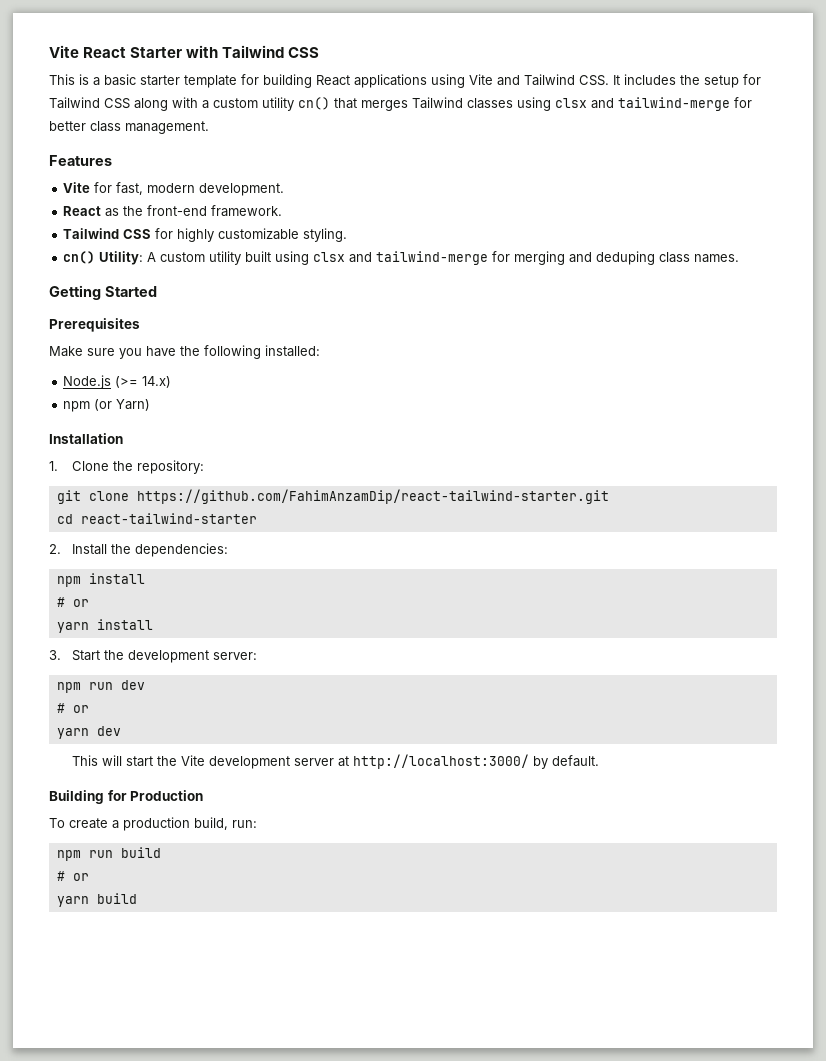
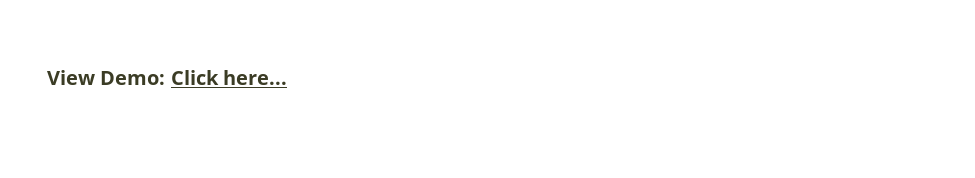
[49,45,320,58] [49,74,761,88] [49,97,752,111] [49,121,209,134] [49,155,112,166] [63,182,285,196] [63,205,283,217] [63,228,348,242] [63,251,740,265] [49,285,157,300] [49,318,140,332] [49,345,320,359] [63,375,172,389] [63,399,151,412] [49,433,123,444] [49,460,204,474] [56,489,609,504] [56,513,257,524] [49,543,228,557] [56,573,145,587] [56,597,89,607] [56,619,153,633] [49,650,257,663] [56,680,145,693] [56,703,89,713] [56,726,121,739] [71,754,599,769] [49,790,204,804] [49,817,257,831] [56,847,161,861] [56,871,89,881] [56,893,137,907] Vite React Starter with Tailwind CSS // This is a basic starter template for building React applications using Vite and Tailwind CSS. It includes the setup for Tailwind CSS along with a custom utility cn() that merges Tailwind classes using clsx and tailwind-merge for better class management. // Features // Vite for fast, modern development. // React as the front-end framework. // Tailwind CSS for highly customizable styling. // cn() Utility: A custom utility built using clsx and tailwind-merge for merging and deduping class names. // Getting Started // Prerequisites // Make sure you have the following installed: // Node.js (>= 14.x) // npm (or Yarn) // Installation // 1. Clone the repository: // git clone https://github.com/FahimAnzamDip/react-tailwind-starter.git // cd react-tailwind-starter // 2. Install the dependencies: // npm install // # or // yarn install // 3. Start the development server: // npm run dev // # or // yarn dev // This will start the Vite development server at http://localhost:3000/ by default. // Building for Production // To create a production build, run: // npm run build // # or // yarn build -> [47,70,287,85] View Demo: Click here...

